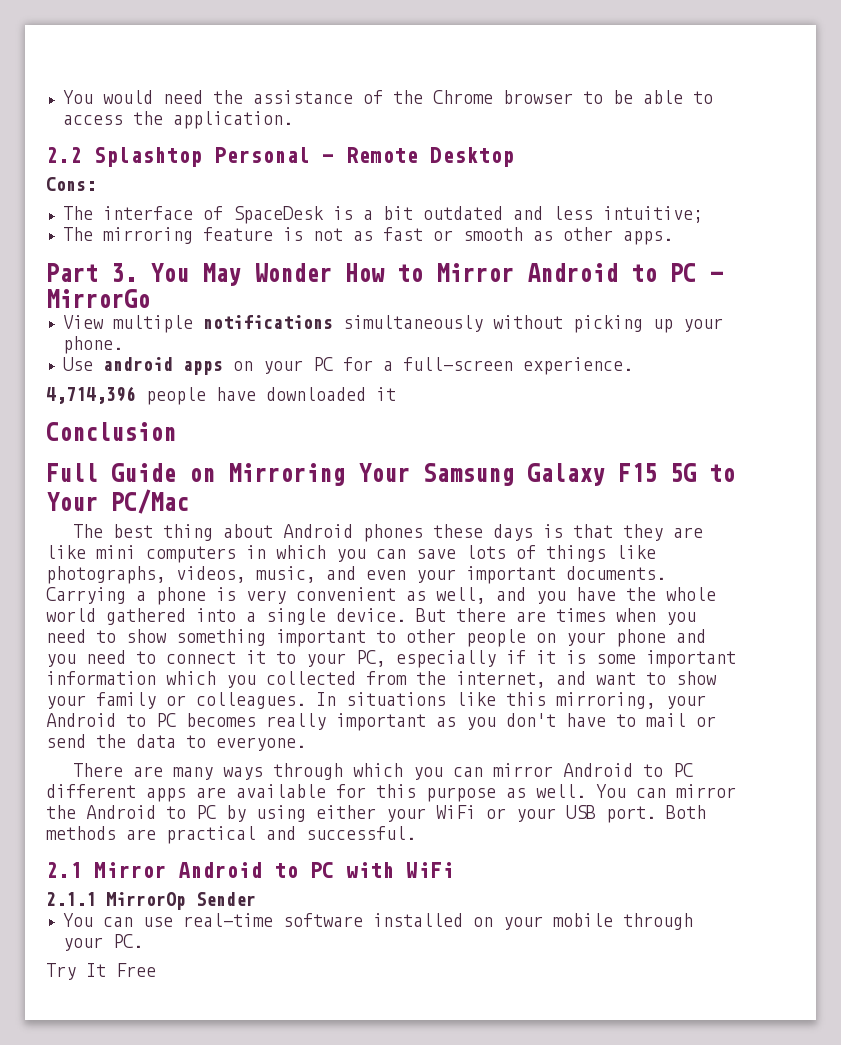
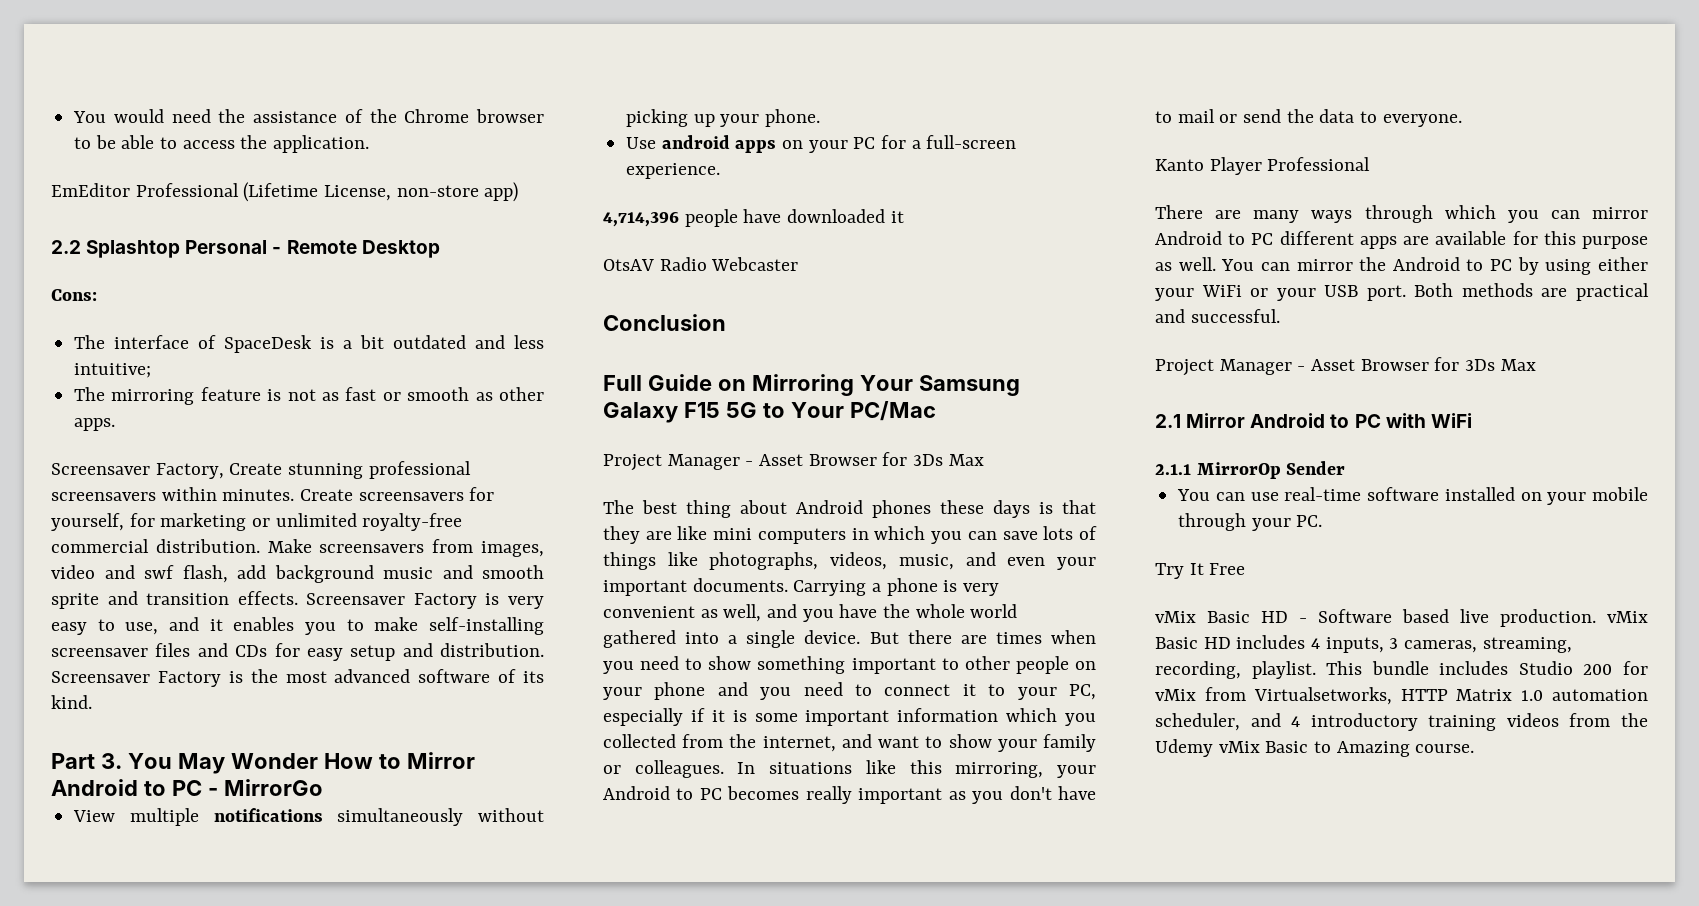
(293, 120) none -> [51,182,519,202] // EmEditor Professional (Lifetime License, non-store app)
(673, 238) none -> [51,461,471,479] [51,487,495,501] [51,513,463,531] [51,539,544,557] [51,565,544,583] [51,591,544,609] [51,617,544,635] [51,643,544,661] [51,669,544,687] [51,695,92,709] // Screensaver Factory, Create stunning professional screensavers within minutes. Create screensavers for yourself, for marketing or unlimited royalty-free commercial distribution. Make screensavers from images, video and swf flash, add background music and smooth sprite and transition effects. Screensaver Factory is very easy to use, and it enables you to make self-installing screensaver files and CDs for easy setup and distribution. Screensaver Factory is the most advanced software of its kind.
(396, 394) none -> [603,257,799,271] // OtsAV Radio Webcaster
(189, 501) none -> [603,452,984,471] // Project Manager - Asset Browser for 3Ds Max
(306, 744) none -> [1155,157,1371,175] // Kanto Player Professional
(416, 833) none -> [1155,357,1536,376] // Project Manager - Asset Browser for 3Ds Max
(156, 970) none -> [1155,609,1648,627] [1155,635,1572,653] [1155,661,1648,679] [1155,687,1648,705] [1155,713,1648,731] [1155,739,1475,757] // vMix Basic HD - Software based live production. vMix Basic HD includes 4 inputs, 3 cameras, streaming, recording, playlist. This bundle includes Studio 200 for vMix from Virtualsetworks, HTTP Matrix 1.0 automation scheduler, and 4 introductory training videos from the Udemy vMix Basic to Amazing course.

